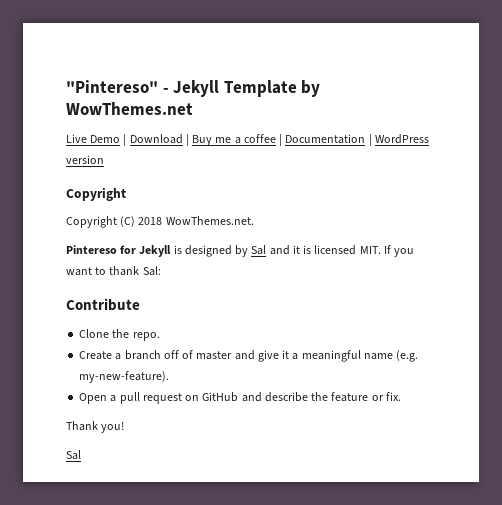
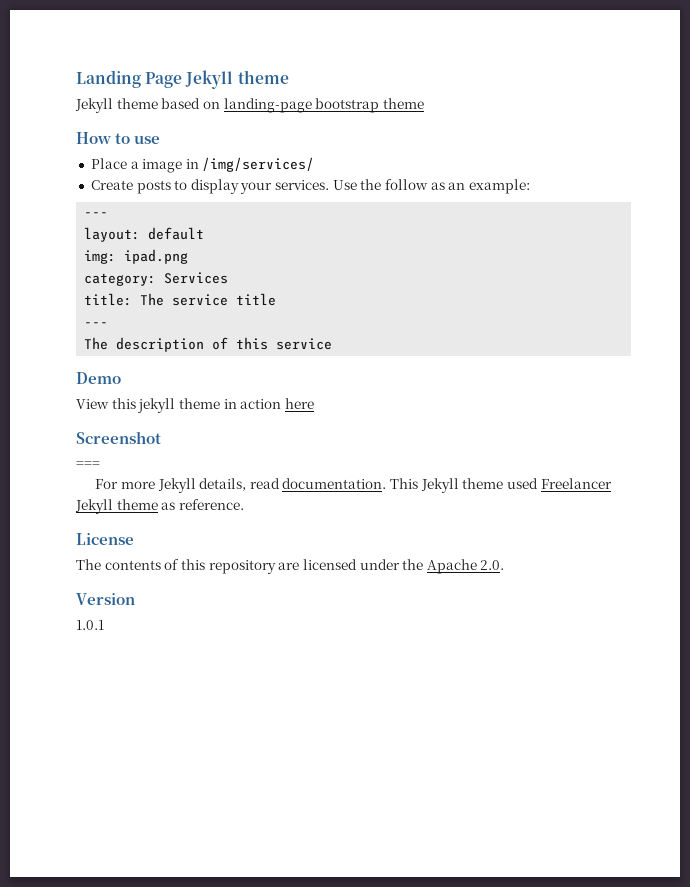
[66,80,321,97] [66,102,193,115] [66,134,429,146] [66,155,104,164] [66,187,126,201] [66,216,254,228] [66,245,415,257] [66,266,161,276] [66,298,140,311] [79,329,160,341] [79,350,419,362] [79,371,170,383] [79,392,401,404] [66,421,125,433] [66,450,81,460] "Pintereso" - Jekyll Template by WowThemes.net // Live Demo | Download | Buy me a coffee | Documentation | WordPress version // Copyright // Copyright (C) 2018 WowThemes.net. // Pintereso for Jekyll is designed by Sal and it is licensed MIT. If you want to thank Sal: // Contribute // Clone the repo. // Create a branch off of master and give it a meaningful name (e.g. my-new-feature). // Open a pull request on GitHub and describe the feature or fix. // Thank you! // Sal -> [76,70,289,89] [75,98,424,113] [76,132,161,144] [90,157,315,173] [90,179,530,194] [84,212,109,217] [84,227,205,242] [84,249,189,264] [84,272,229,286] [84,293,277,306] [84,322,109,327] [84,337,333,352] [76,372,121,384] [76,398,314,413] [76,431,161,444] [76,461,100,468] [95,478,612,493] [75,499,244,514] [76,533,134,545] [76,559,505,574] [76,593,135,605] [76,620,104,630] Landing Page Jekyll theme // Jekyll theme based on landing-page bootstrap theme // How to use // Place a image in /img/services/ // Create posts to display your services. Use the follow as an example: // --- // layout: default // img: ipad.png // category: Services // title: The service title // --- // The description of this service // Demo // View this jekyll theme in action here // Screenshot // === // For more Jekyll details, read documentation. This Jekyll theme used Freelancer Jekyll theme as reference. // License // The contents of this repository are licensed under the Apache 2.0. // Version // 1.0.1

